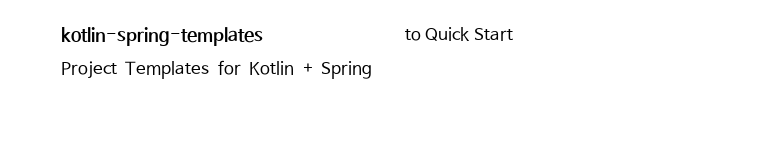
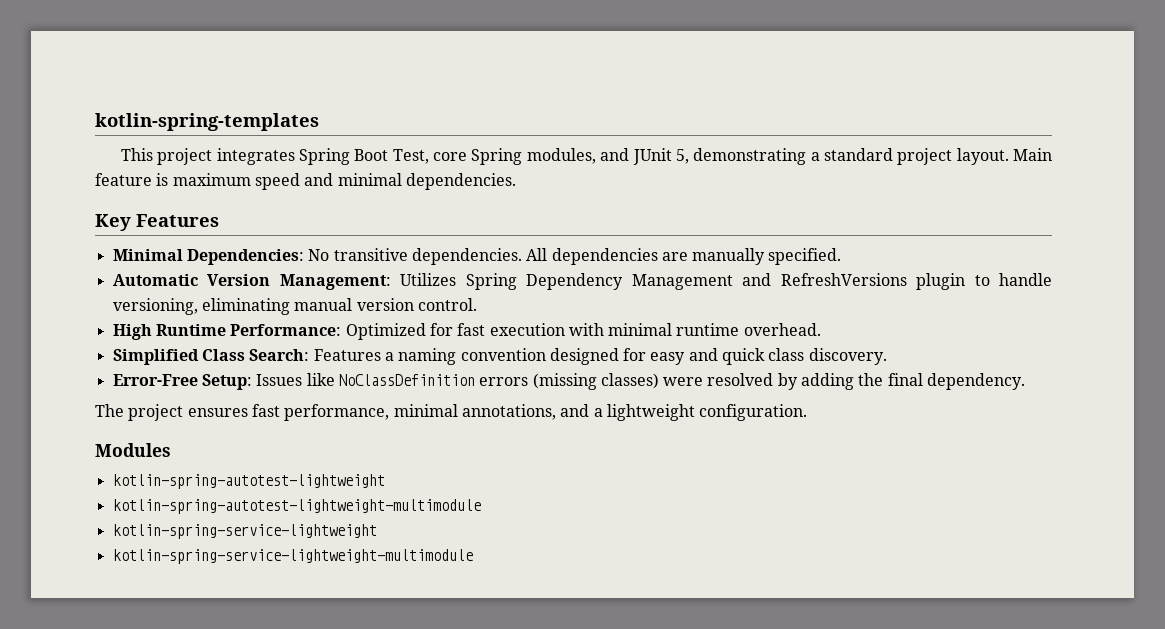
[61,60,373,79] [405,27,513,41] Project Templates for Kotlin + Spring to Quick Start -> [121,148,1052,165] [95,173,516,190] [95,214,219,231] [112,248,842,265] [112,273,1052,290] [112,298,477,315] [112,323,821,340] [112,348,887,365] [112,373,1026,390] [95,404,808,421] [95,443,171,457] [112,474,385,489] [112,499,481,514] [112,524,377,539] [112,549,473,564] This project integrates Spring Boot Test, core Spring modules, and JUnit 5, demonstrating a standard project layout. Main feature is maximum speed and minimal dependencies. // Key Features // Minimal Dependencies: No transitive dependencies. All dependencies are manually specified. // Automatic Version Management: Utilizes Spring Dependency Management and RefreshVersions plugin to handle versioning, eliminating manual version control. // High Runtime Performance: Optimized for fast execution with minimal runtime overhead. // Simplified Class Search: Features a naming convention designed for easy and quick class discovery. // Error-Free Setup: Issues like NoClassDefinition errors (missing classes) were resolved by adding the final dependency. // The project ensures fast performance, minimal annotations, and a lightweight configuration. // Modules // kotlin-spring-autotest-lightweight // kotlin-spring-autotest-lightweight-multimodule // kotlin-spring-service-lightweight // kotlin-spring-service-lightweight-multimodule

